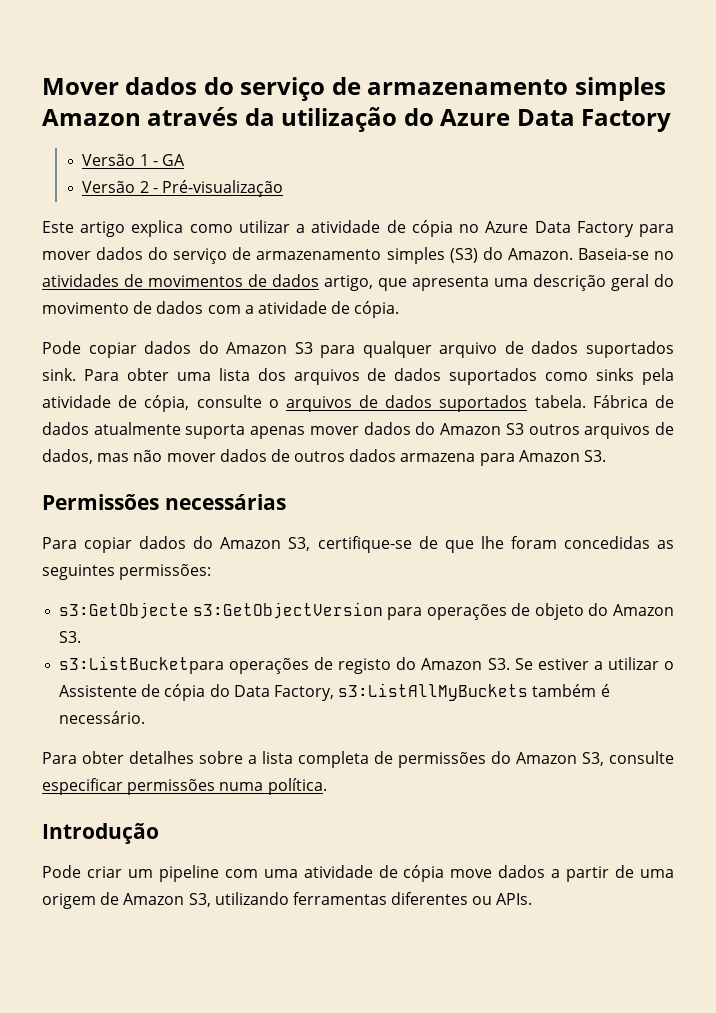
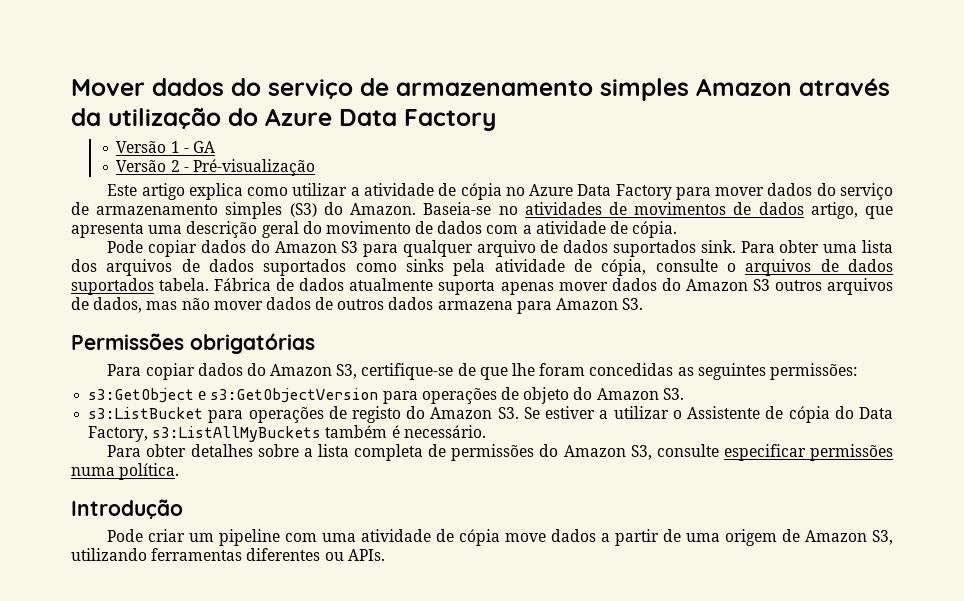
[164,494,286,510] necessárias -> [190,333,315,354] obrigatórias
[59,602,189,619] s3:GetObjecte -> [88,388,207,403] s3:GetObject e
[59,656,225,674] s3:ListBucketpara -> [88,407,244,423] s3:ListBucket para

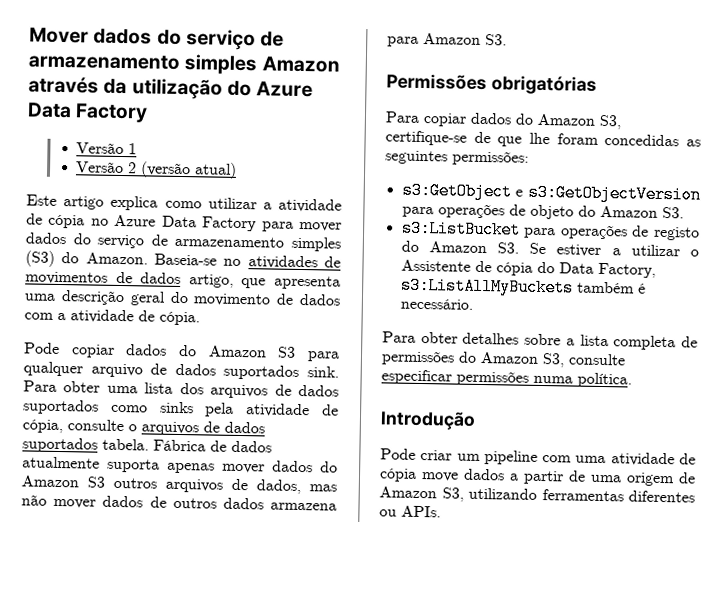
[183,141,216,153] - GA -> (138, 149) none
[183,159,316,176] - Pré-visualização -> [140,161,238,179] (versão atual)

